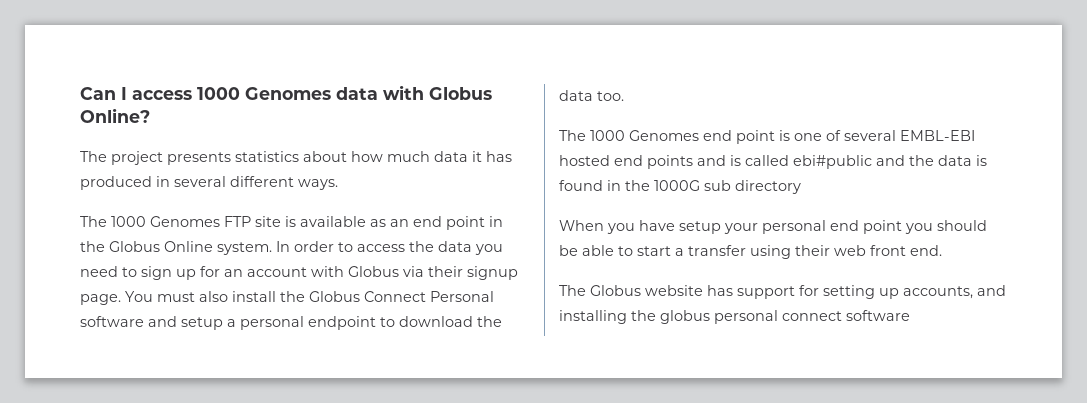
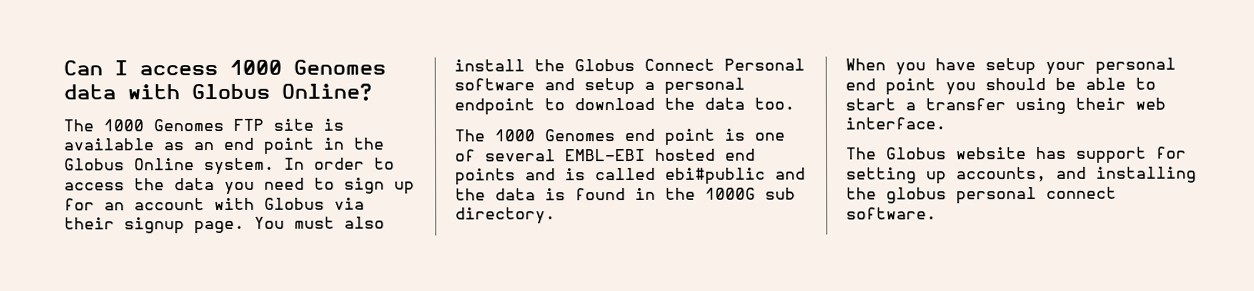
[80,151,512,165] [80,176,338,190] // The project presents statistics about how much data it has produced in several different ways. -> (372, 92) none
[735,180,801,194] directory -> [455,207,556,225] directory.
[870,245,942,256] front end. -> [845,117,946,130] interface.
[846,310,910,321] software -> [846,207,937,220] software.

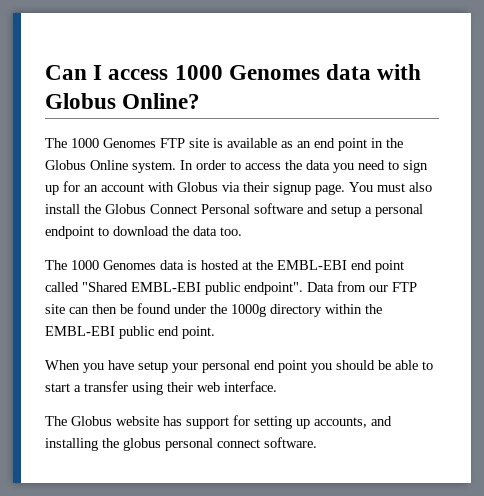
[624,128,785,146] [455,148,756,162] [455,167,806,186] [455,187,796,201] [455,207,556,225] end point is one of several EMBL-EBI hosted end points and is called ebi#public and the data is found in the 1000G sub directory. -> [160,260,404,273] [45,281,417,295] [45,303,382,317] [45,326,215,339] data is hosted at the EMBL-EBI end point called "Shared EMBL-EBI public endpoint". Data from our FTP site can then be found under the 1000g directory within the EMBL-EBI public end point.

